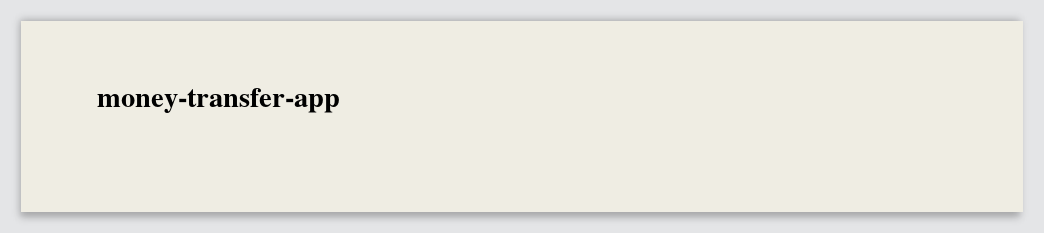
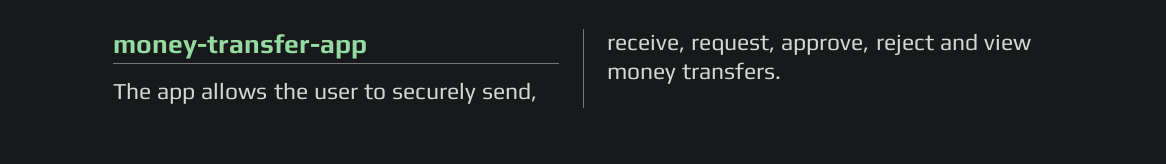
(340, 100) none -> [113,82,538,104] [607,33,1032,56] [607,62,782,84] // The app allows the user to securely send, receive, request, approve, reject and view money transfers.

